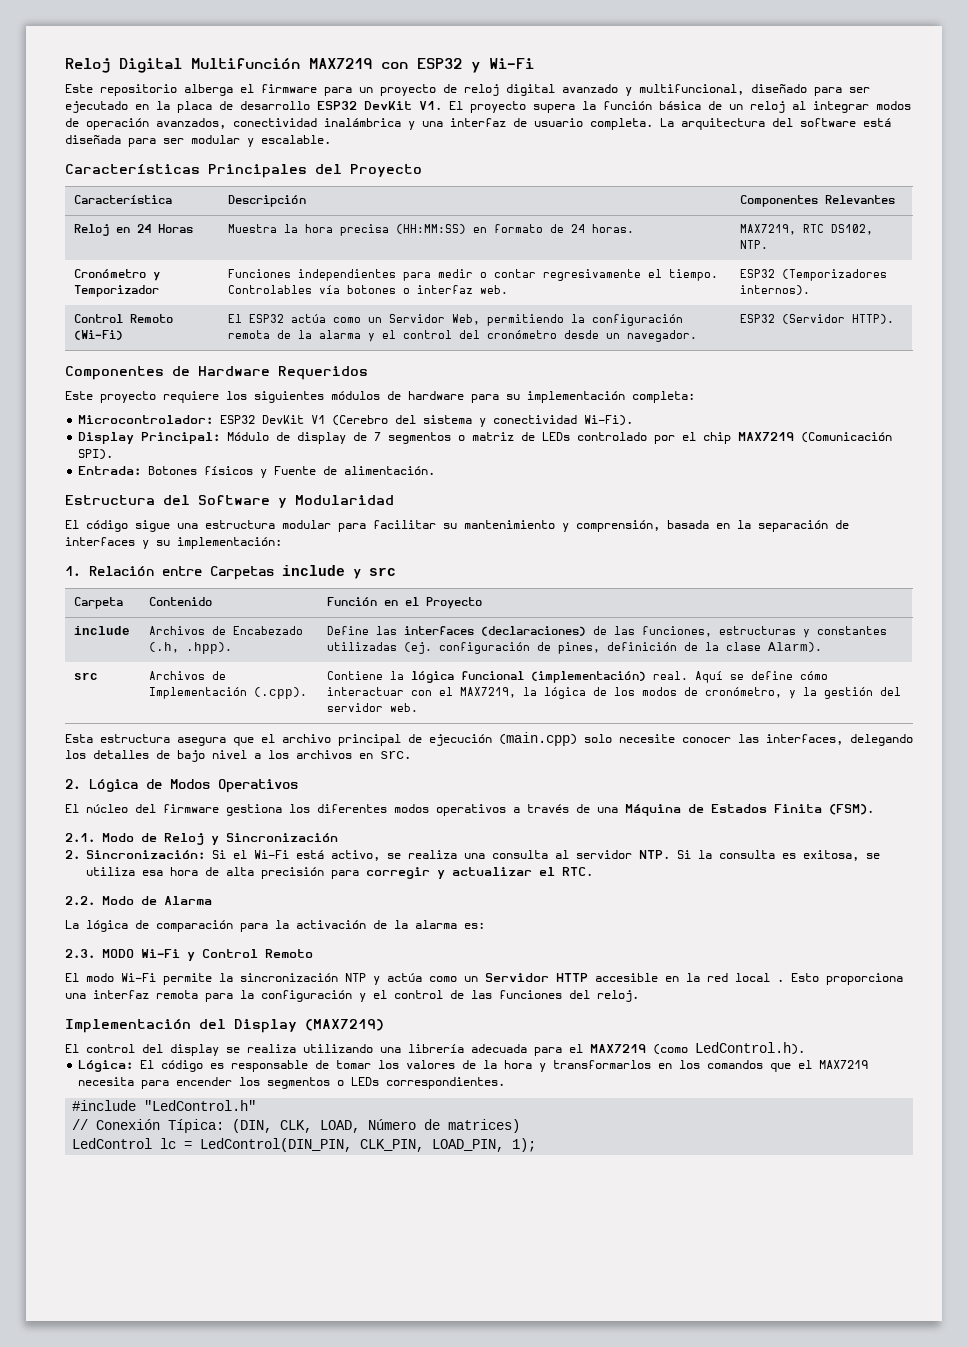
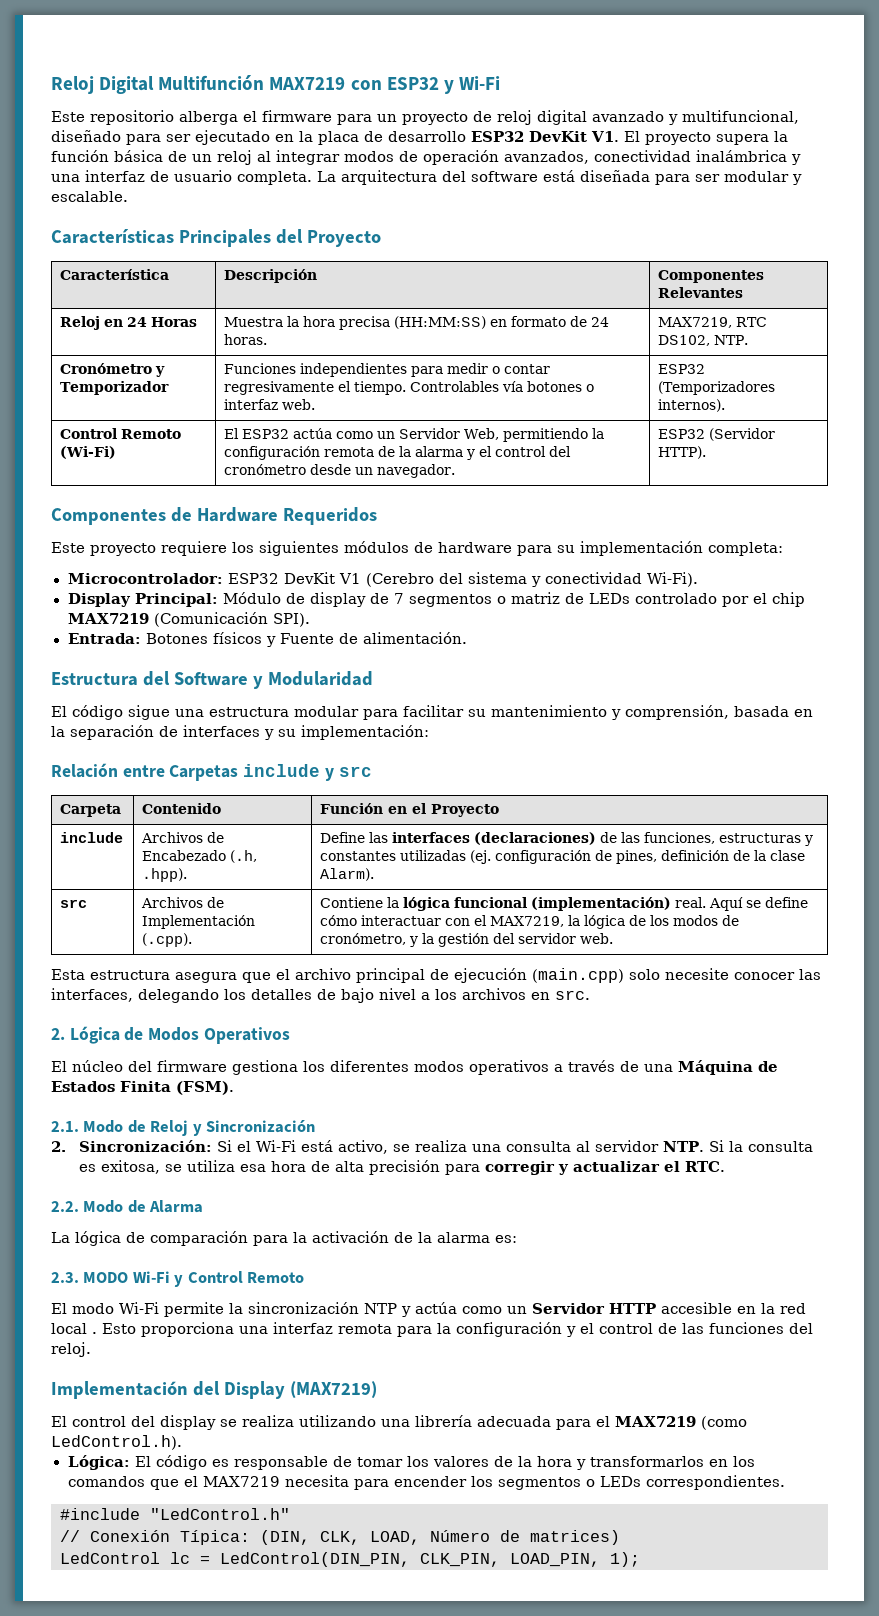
[65,566,81,576] 1. -> (429, 732) none

